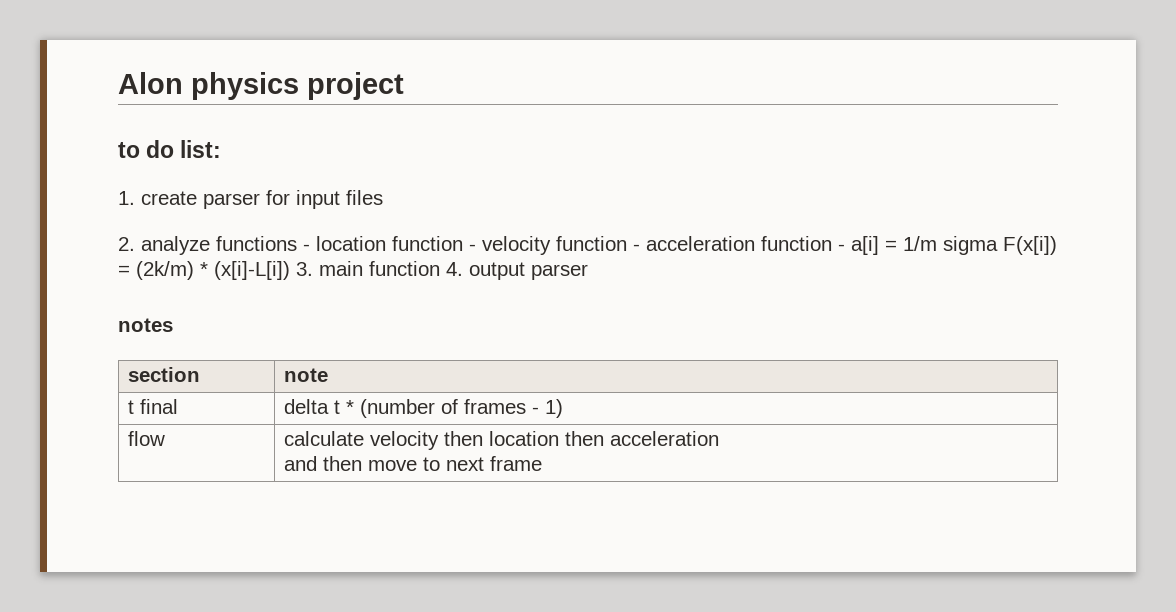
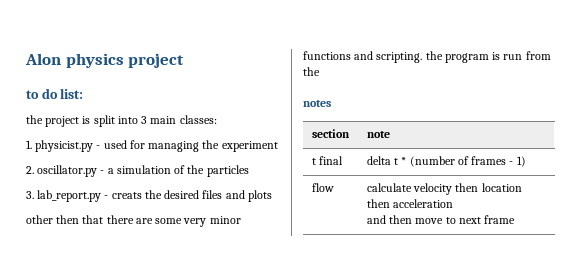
[118,190,383,209] [118,236,1057,255] [118,261,588,280] 1. create parser for input files // 2. analyze functions - location function - velocity function - acceleration function - a[i] = 1/m sigma F(x[i]) = (2k/m) * (x[i]-L[i]) 3. main function 4. output parser -> [26,115,217,127] [26,140,278,152] [26,165,249,177] [26,190,272,202] [26,215,241,227] [303,51,551,63] [303,67,320,76] the project is split into 3 main classes: // 1. physicist.py - used for managing the experiment // 2. oscillator.py - a simulation of the particles // 3. lab_report.py - creats the desired files and plots // other then that there are some very minor functions and scripting. the program is run from the

